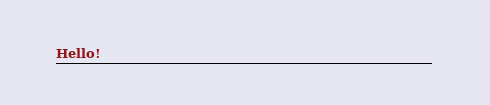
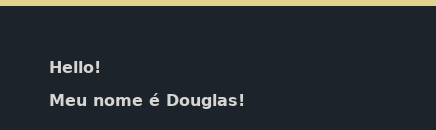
(101, 53) none -> [49,93,245,109] // Meu nome é Douglas!

